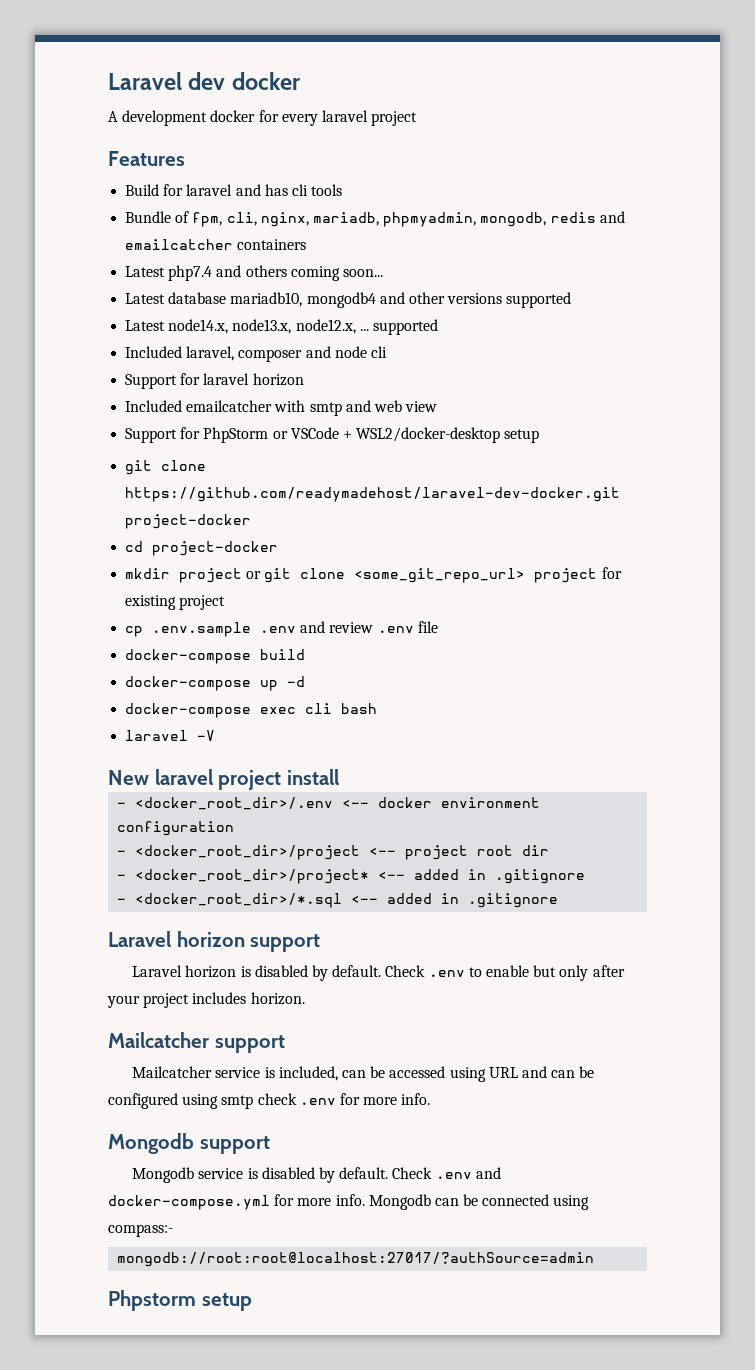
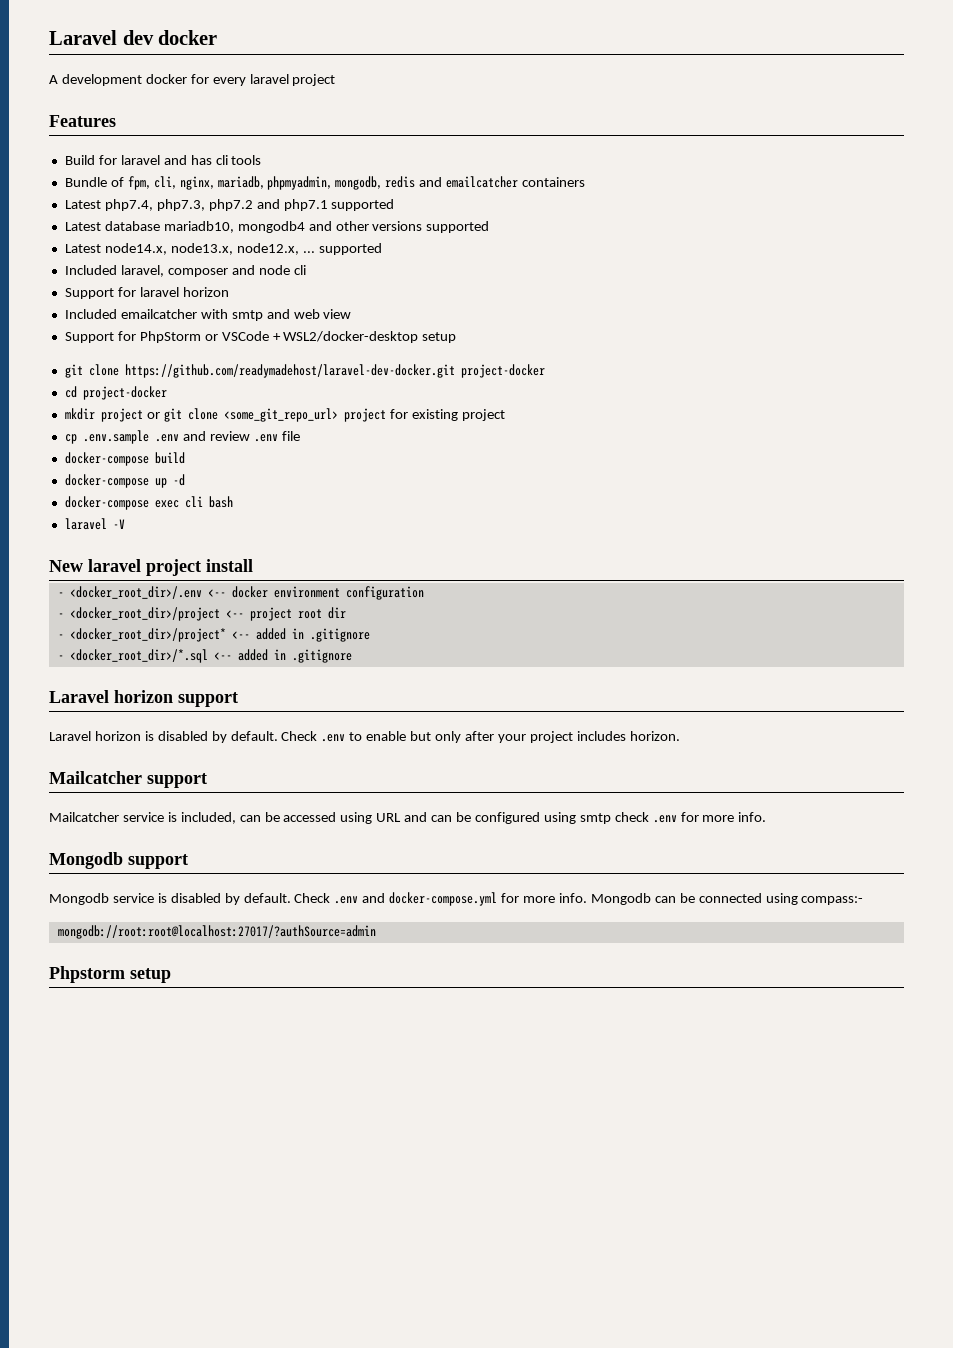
[168,265,383,281] php7.4 and others coming soon... -> [104,199,395,211] php7.4, php7.3, php7.2 and php7.1 supported

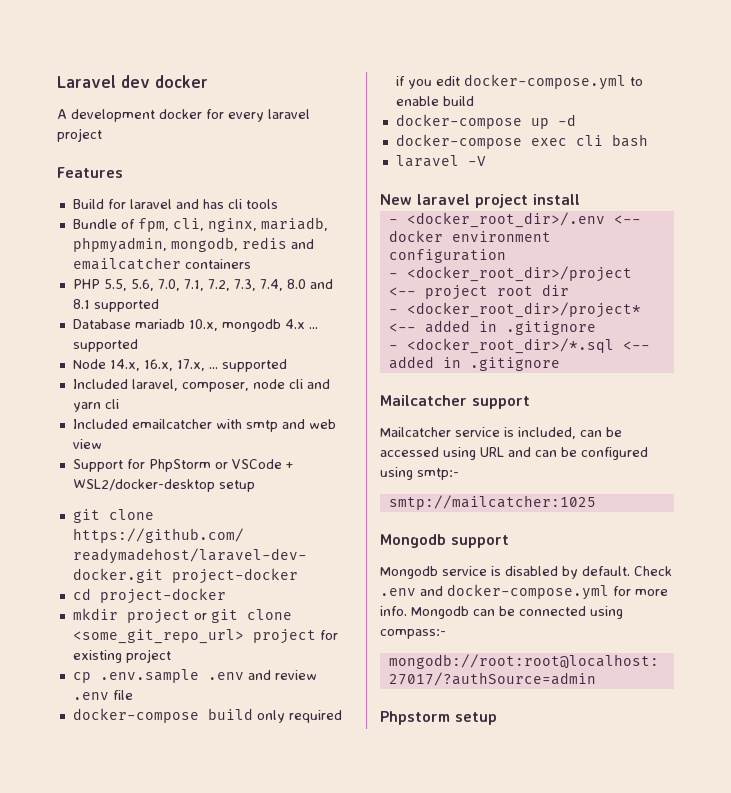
[64,199,395,211] [64,221,490,233] [64,243,299,255] Latest php7.4, php7.3, php7.2 and php7.1 supported // Latest database mariadb10, mongodb4 and other versions supported // Latest node14.x, node13.x, node12.x, -> [72,279,333,291] [72,299,159,312] [72,319,318,332] [72,339,138,352] [72,359,205,371] PHP 5.5, 5.6, 7.0, 7.1, 7.2, 7.3, 7.4, 8.0 and 8.1 supported // Database mariadb 10.x, mongodb 4.x ... supported // Node 14.x, 16.x, 17.x,
[167,265,255,277] composer and -> [181,382,249,392] composer,
[64,287,229,299] // Support for laravel horizon -> [306,379,330,389] [72,399,119,412] and yarn cli
(185, 458) none -> [256,710,342,723] [395,74,643,90] [395,96,474,106] only required if you edit docker-compose.yml to enable build
[49,690,238,707] [49,731,680,743] // Laravel horizon support // Laravel horizon is disabled by default. Check .env to enable but only after your project includes horizon. -> (560, 364) none
[579,812,767,824] smtp check .env for more info. -> [417,468,459,480] [388,495,596,510] smtp:- // smtp://mailcatcher:1025

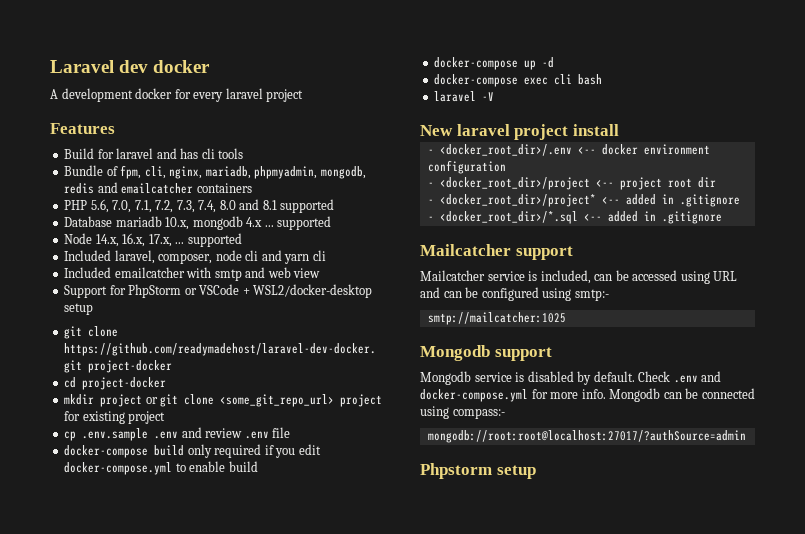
[103,279,127,291] 5.5, -> (88, 205) none

